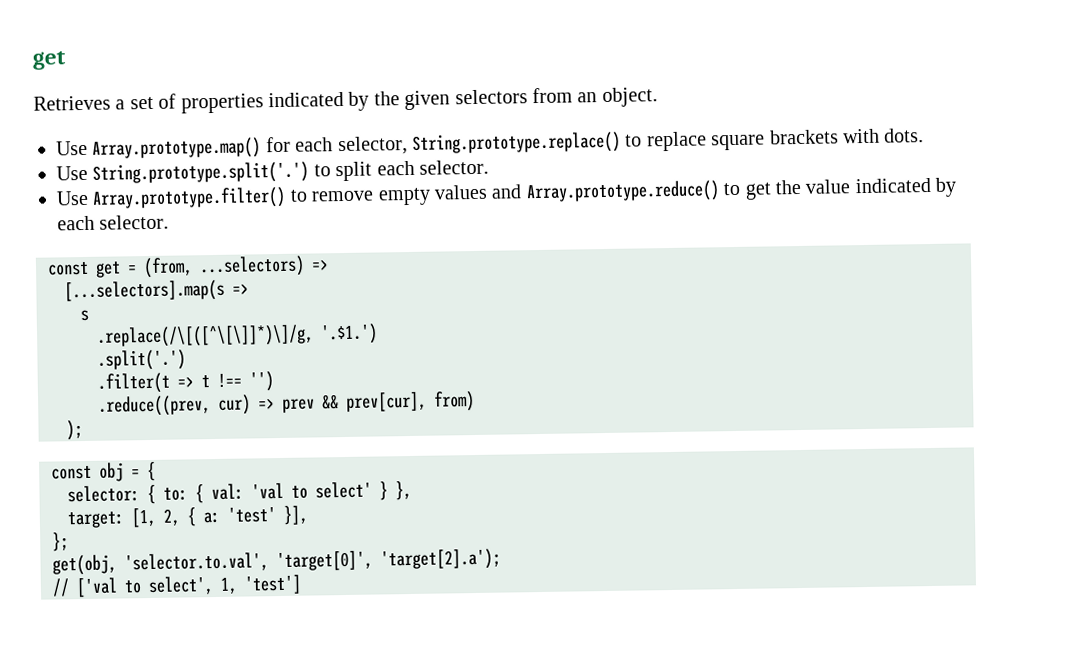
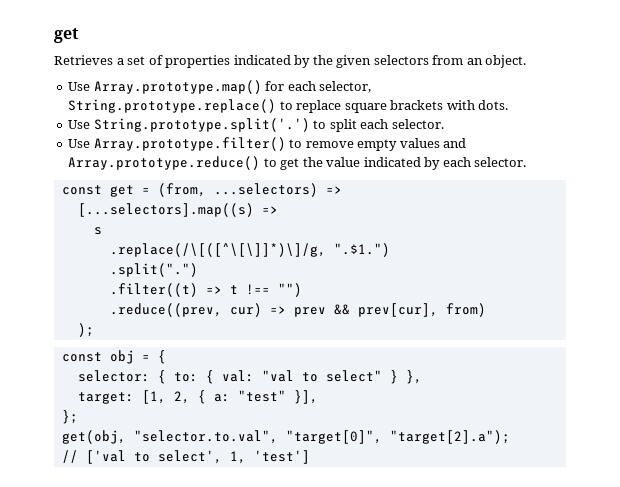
[64,279,225,303] [...selectors].map(s -> [77,203,254,217] [...selectors].map((s)
[320,323,378,345] [97,349,186,371] [97,372,170,394] '.$1.') // .split('.') // .filter(t -> [333,243,390,257] [109,263,198,277] [109,283,198,297] ".$1.") // .split(".") // .filter((t)
[249,371,274,392] '') -> [277,283,302,297] "")
[251,481,372,500] 'val to select' -> [261,370,382,382] "val to select"
[227,507,276,523] 'test' -> [237,390,286,402] "test"
[124,548,501,573] 'selector.to.val', 'target[0]', 'target[2].a'); -> [133,430,510,444] "selector.to.val", "target[0]", "target[2].a");

